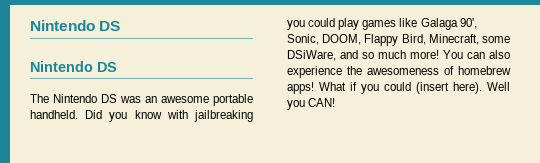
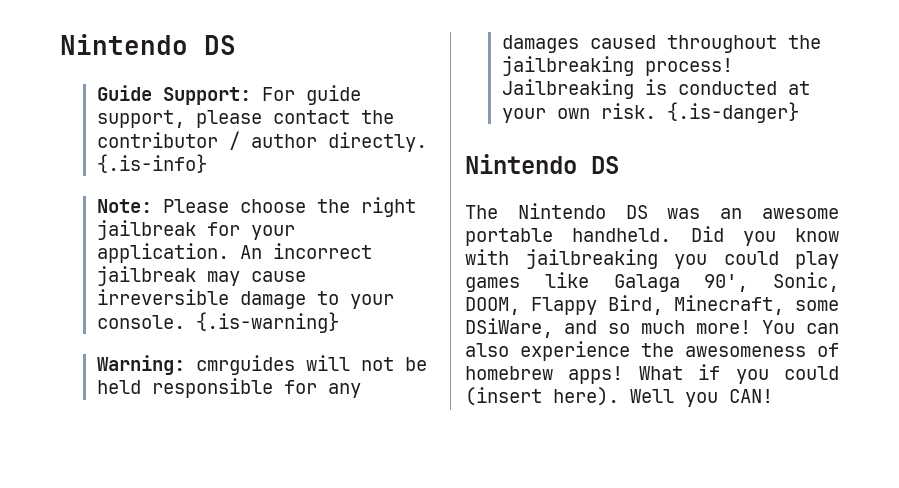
[30,20,121,31] Nintendo DS -> [60,34,236,55] [96,85,361,105] [96,110,394,128] [96,131,427,152] [96,154,207,173] [96,197,416,217] [96,220,295,240] [96,243,372,263] [96,266,306,286] [96,289,394,309] [96,312,339,333] [96,355,427,375] [96,378,361,398] [501,35,821,53] [501,56,733,76] [501,79,810,99] [501,102,799,123] Nintendo DS // Guide Support: For guide support, please contact the contributor / author directly. {.is-info} // Note: Please choose the right jailbreak for your application. An incorrect jailbreak may cause irreversible damage to your console. {.is-warning} // Warning: cmrguides will not be held responsible for any damages caused throughout the jailbreaking process! Jailbreaking is conducted at your own risk. {.is-danger}

